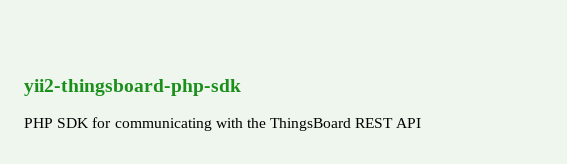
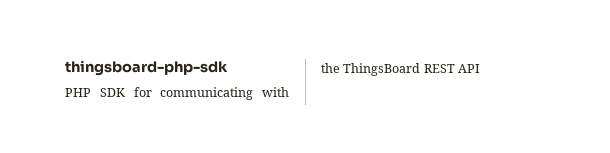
[24,79,241,96] yii2-thingsboard-php-sdk -> [65,60,228,76] thingsboard-php-sdk

